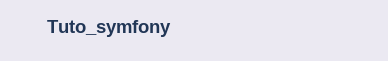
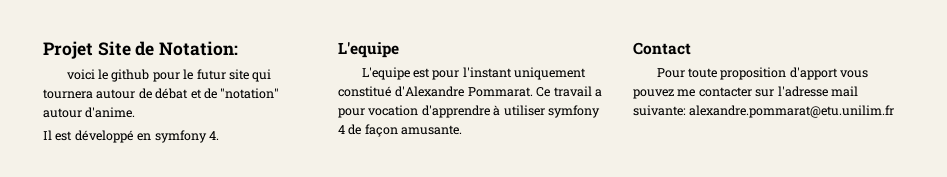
[47,20,171,37] Tuto_symfony -> [43,41,239,59] [66,69,272,82] [43,88,280,99] [43,107,136,118] [43,130,219,143] [338,42,399,58] [361,67,587,80] [338,86,602,97] [338,105,600,118] [338,124,463,137] [633,42,691,55] [656,67,869,80] [633,86,858,99] [633,105,895,118] Projet Site de Notation: // voici le github pour le futur site qui tournera autour de débat et de "notation" autour d'anime. // Il est développé en symfony 4. // L'equipe // L'equipe est pour l'instant uniquement constitué d'Alexandre Pommarat. Ce travail a pour vocation d'apprendre à utiliser symfony 4 de façon amusante. // Contact // Pour toute proposition d'apport vous pouvez me contacter sur l'adresse mail suivante: alexandre.pommarat@etu.unilim.fr

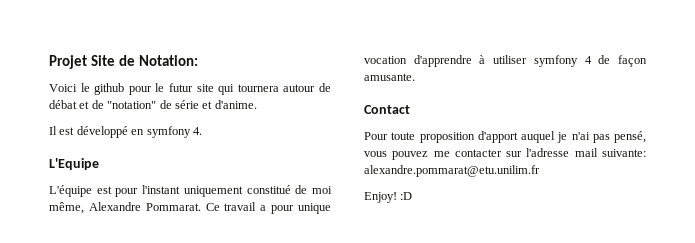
[66,69,95,80] voici -> [49,84,77,92] Voici
[43,108,82,118] autour -> [159,100,213,109] de série et
[338,42,399,58] [361,67,410,80] L'equipe // L'equipe -> [49,158,99,170] [49,185,92,197] L'Equipe // L'équipe
[395,86,465,97] d'Alexandre -> [295,185,333,194] [49,202,141,214] de moi même, Alexandre
(365, 113) none -> [298,203,331,214] unique
(838, 73) none -> [521,131,646,143] auquel je n'ai pas pensé,
(895, 111) none -> [364,192,413,203] // Enjoy! :D

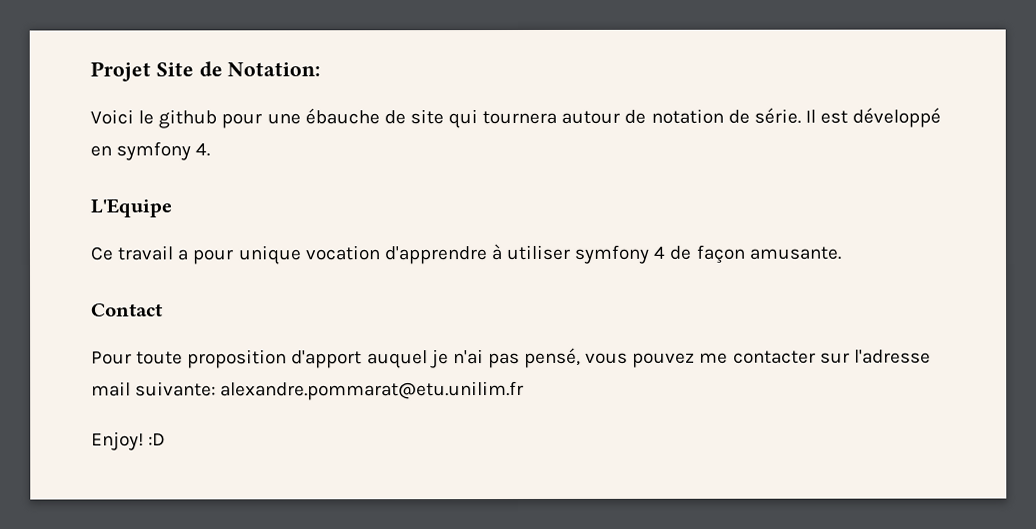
[155,83,193,92] le futur -> [266,108,406,125] une ébauche de
[49,100,257,109] débat et de "notation" de série et d'anime. // -> [650,107,801,124] notation de série.
[49,185,333,197] [49,202,201,214] L'équipe est pour l'instant uniquement constitué de moi même, Alexandre Pommarat. -> (172, 208) none

